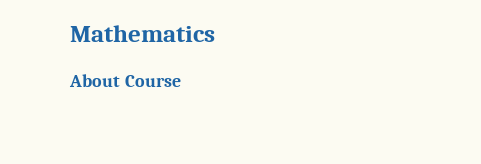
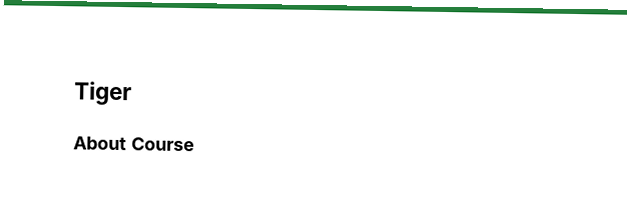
[70,25,215,42] Mathematics -> [73,81,132,106] Tiger

